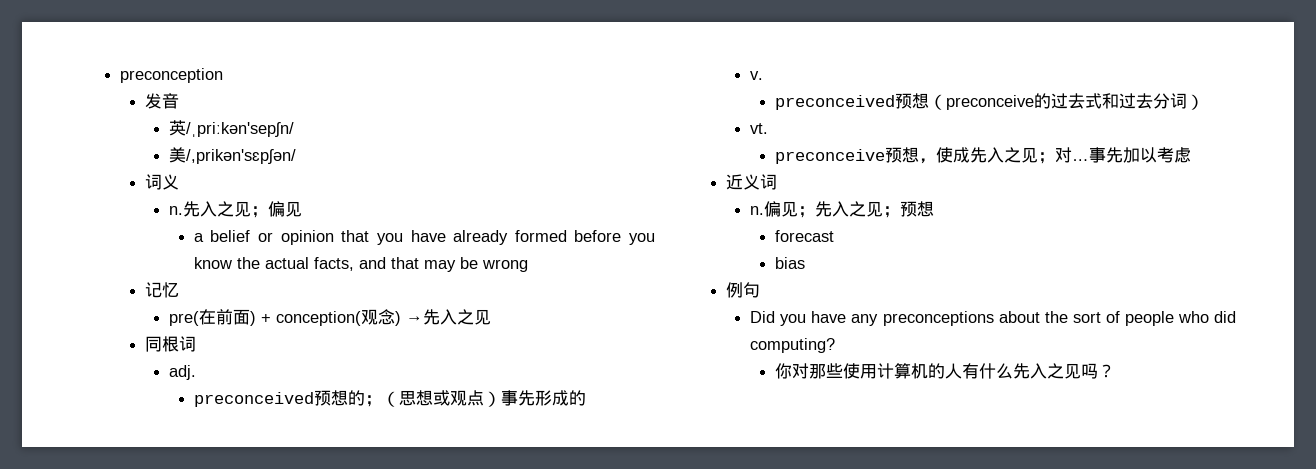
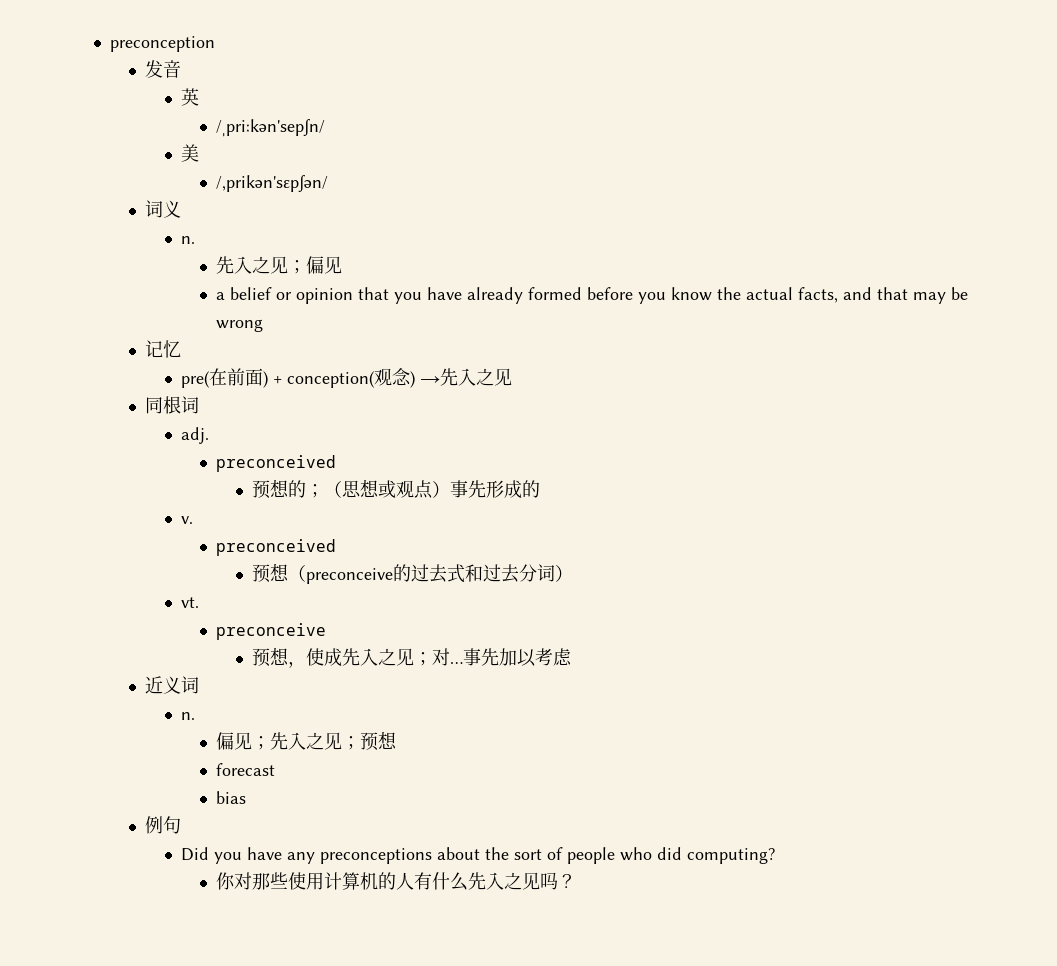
(187, 128) none -> (199, 97) //
(187, 155) none -> (199, 153) //
(184, 210) none -> (195, 240) //
(314, 399) none -> (337, 463) //
(895, 102) none -> (337, 547) //
(885, 156) none -> (327, 631) //
(765, 210) none -> (195, 716) //

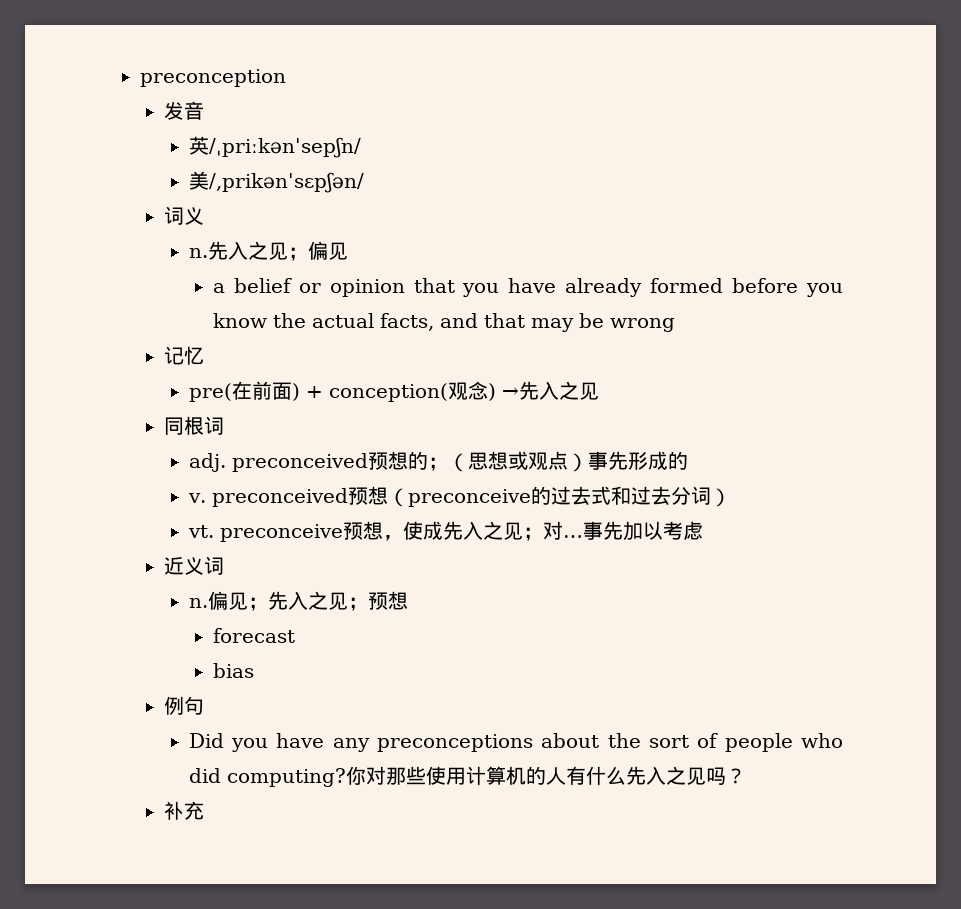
(199, 97) // -> (209, 145) none
(199, 153) // -> (209, 180) none
(195, 240) // -> (208, 253) none
[216,455,337,472] // preconceived // -> [231,453,368,472] preconceived
[216,539,337,556] // preconceived // -> [211,488,348,507] preconceived
[216,623,327,640] // preconceive // -> [219,524,343,542] preconceive
(195, 716) // -> (208, 603) none
(775, 856) // -> (346, 777) none
(577, 881) none -> [164,801,205,820] // 补充

